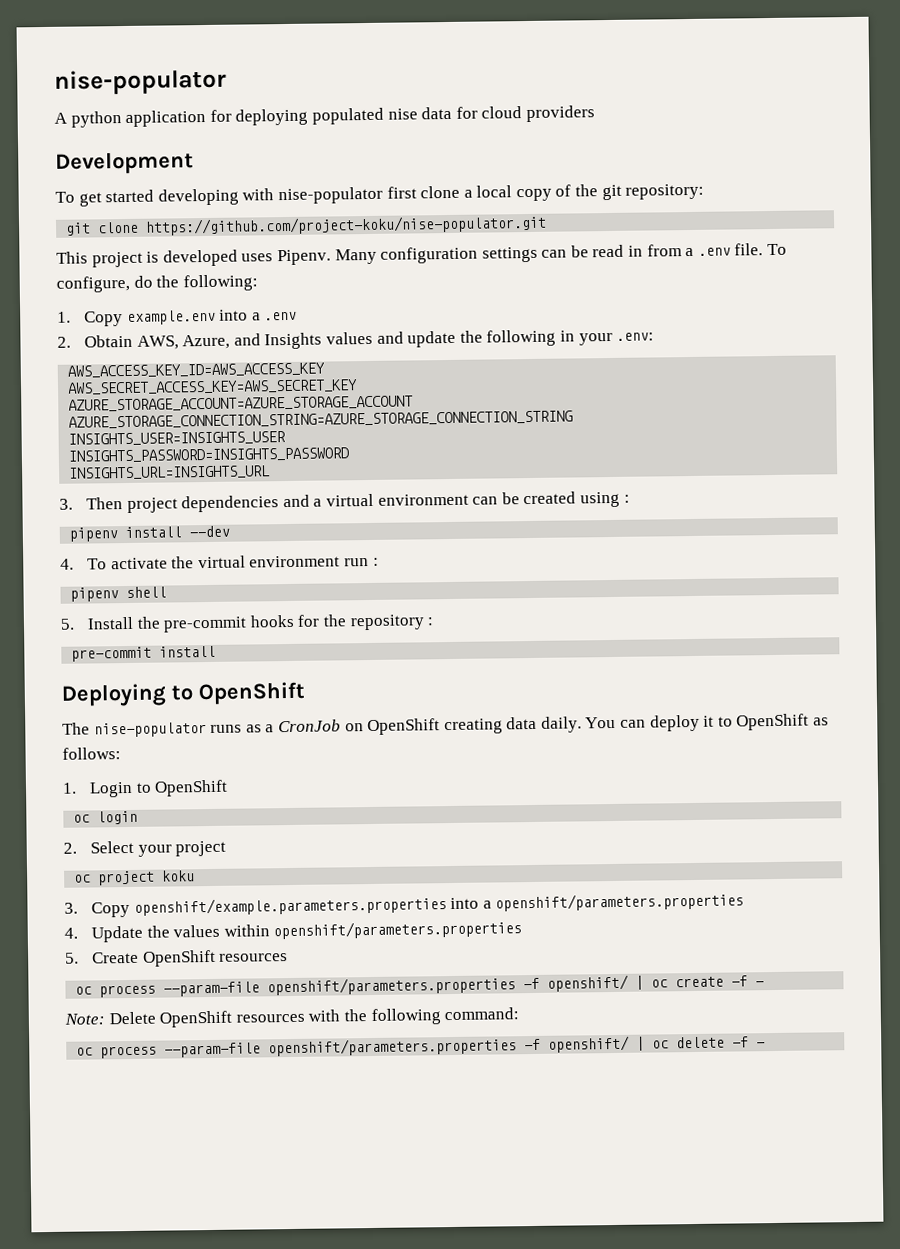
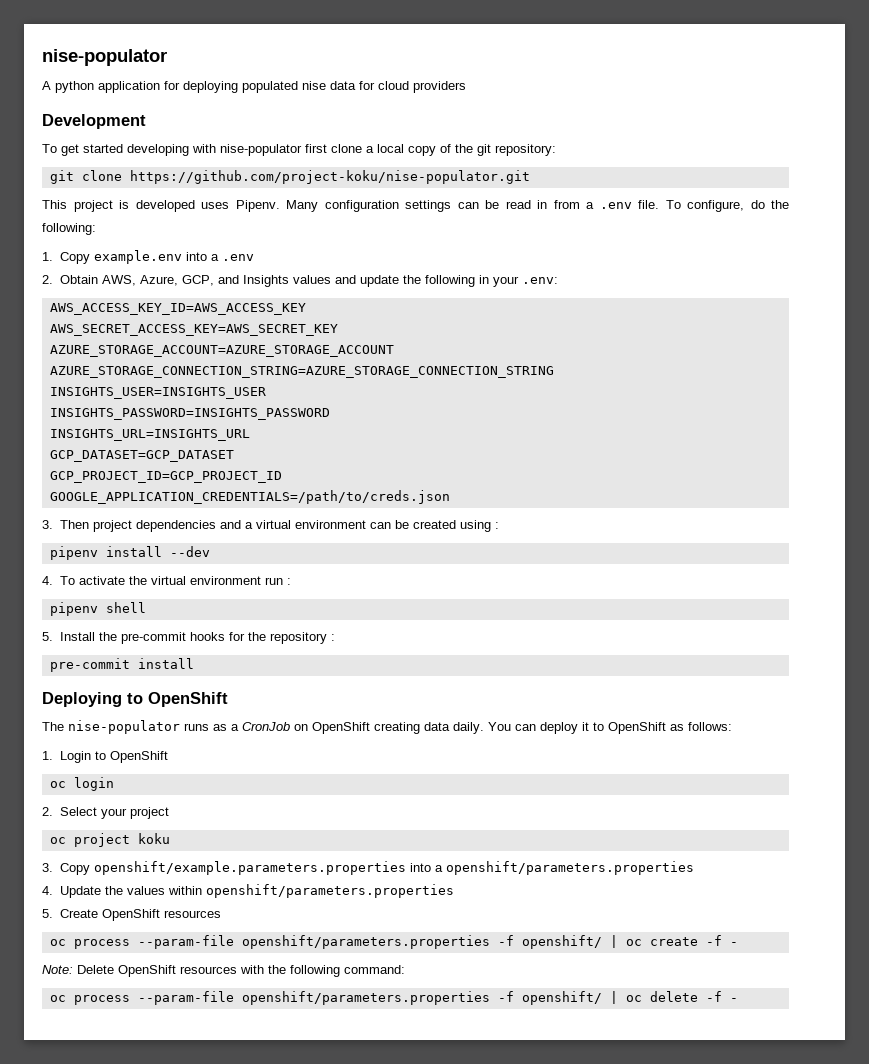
(231, 342) none -> [181,275,214,286] GCP,
(271, 472) none -> [49,450,234,462] [49,471,282,483] [49,490,450,504] // GCP_DATASET=GCP_DATASET // GCP_PROJECT_ID=GCP_PROJECT_ID // GOOGLE_APPLICATION_CREDENTIALS=/path/to/creds.json

